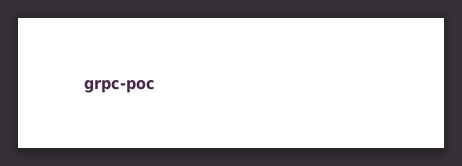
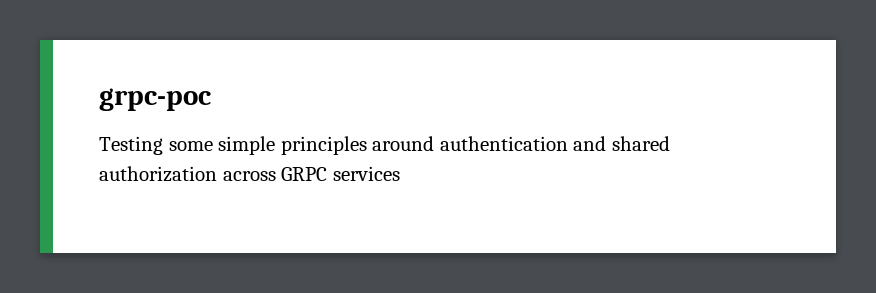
(155, 86) none -> [99,136,670,155] [99,166,400,182] // Testing some simple principles around authentication and shared authorization across GRPC services

